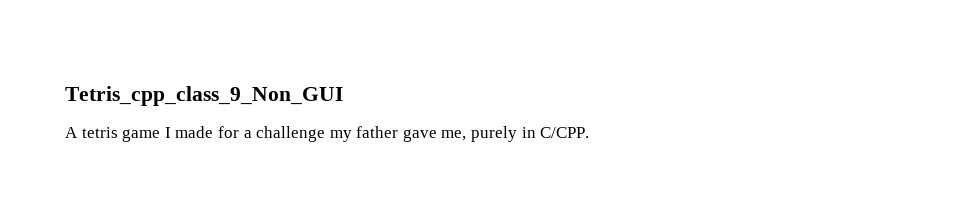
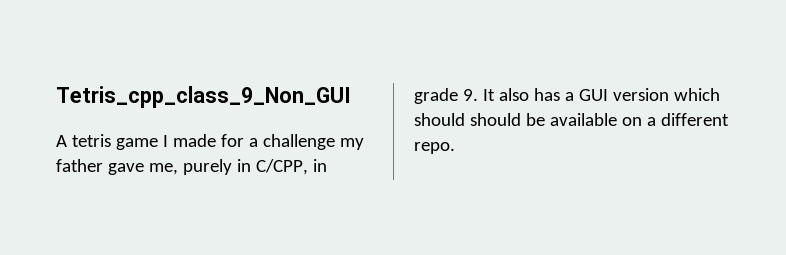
[540,127,590,138] C/CPP. -> [255,159,327,175] [414,88,720,104] [414,113,729,126] [414,142,455,154] C/CPP, in grade 9. It also has a GUI version which should should be available on a different repo.

